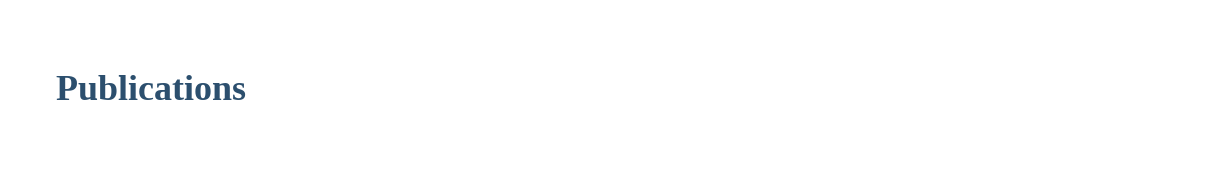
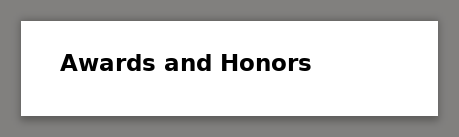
[56,75,246,100] Publications -> [60,54,312,71] Awards and Honors

